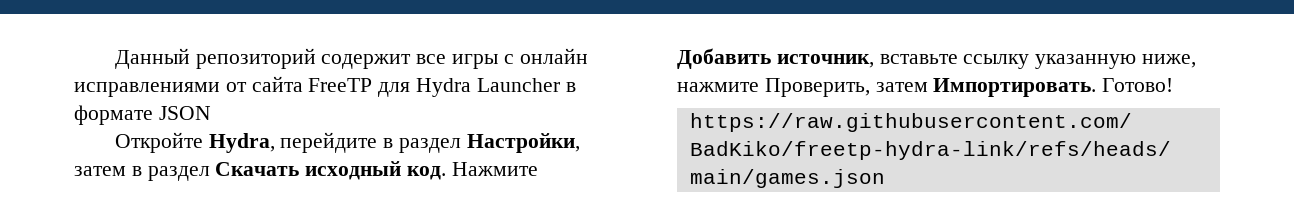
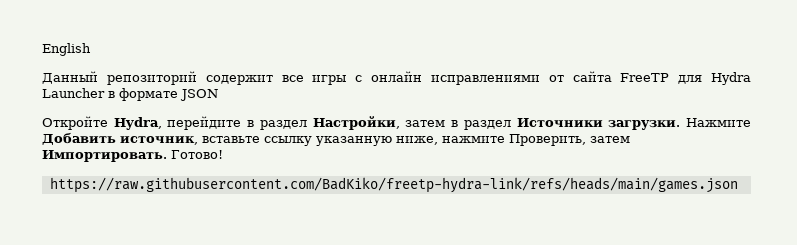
(114, 58) none -> [42,43,91,56] English //
[215,161,447,180] Скачать исходный код. -> [516,118,681,130] Источники загрузки.

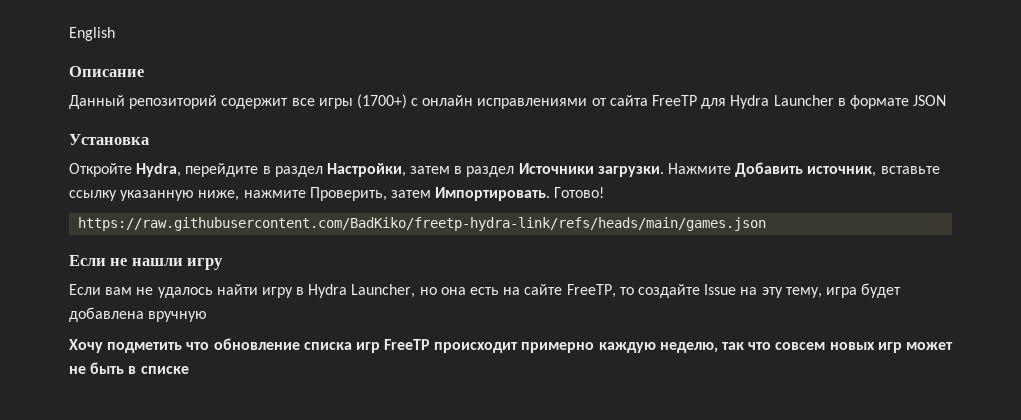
(91, 49) none -> [69,66,144,77] // Описание
(347, 80) none -> [356,94,407,109] (1700+)
(218, 95) none -> [69,134,149,145] // Установка
(738, 185) none -> [69,255,224,270] [69,283,902,298] [69,307,208,322] [69,338,953,353] [69,362,189,374] // Если не нашли игру // Если вам не удалось найти игру в Hydra Launcher, но она есть на сайте FreeTP, то создайте Issue на эту тему, игра будет добавлена вручную // Хочу подметить что обновление списка игр FreeTP происходит примерно каждую неделю, так что совсем новых игр может не быть в списке

